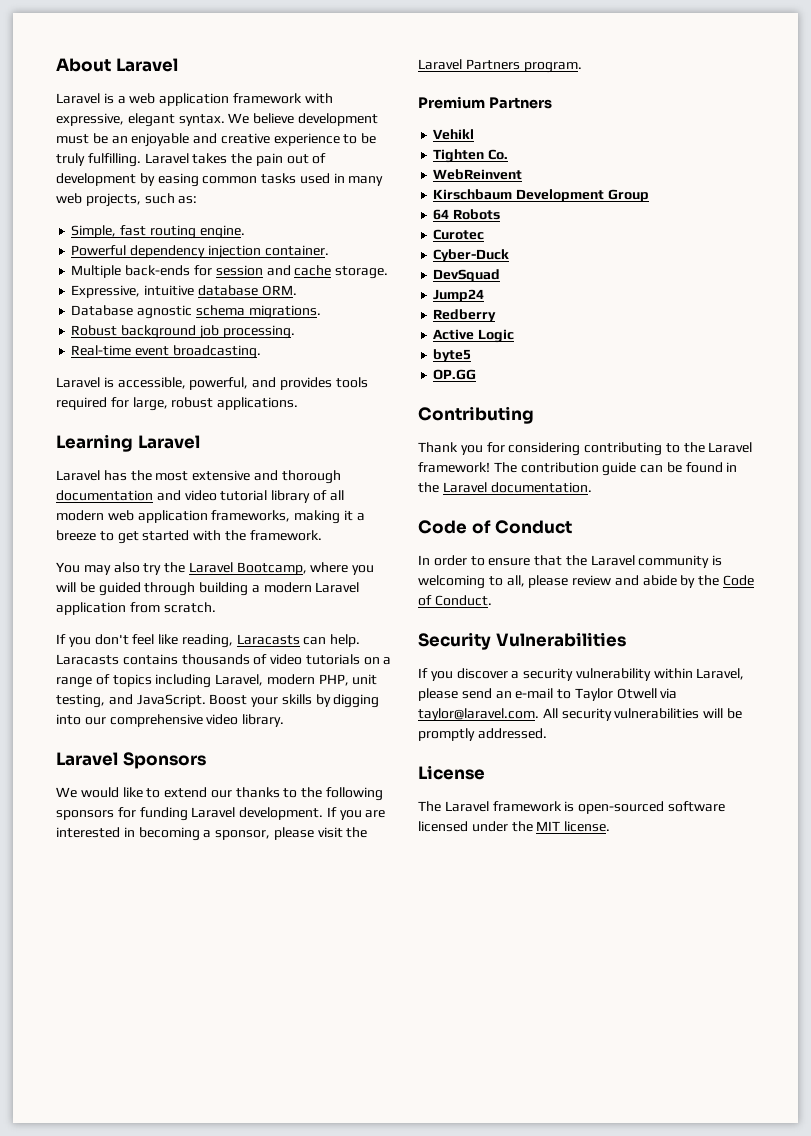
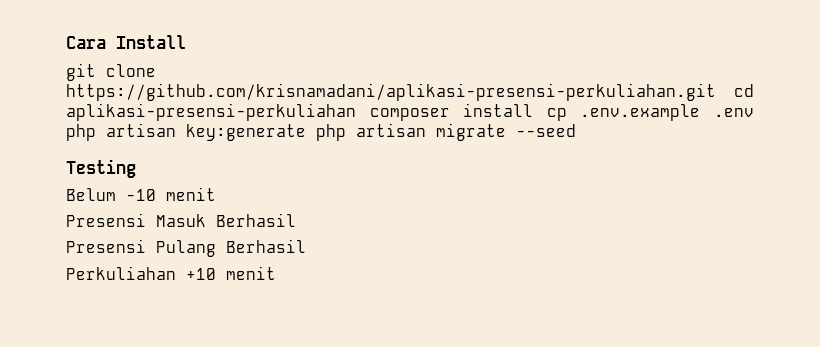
[56,58,178,72] [56,93,333,106] [56,113,378,127] [56,133,377,147] [56,153,327,167] [56,173,384,187] [56,193,198,207] [71,225,245,239] [71,245,329,259] [71,265,389,279] [71,285,297,298] [71,305,321,319] [71,325,295,339] [71,345,261,359] [56,377,368,390] [56,397,299,411] [56,434,200,452] [56,470,341,484] [56,490,344,503] [56,510,365,524] [56,530,322,544] [56,562,375,575] [56,582,360,596] [56,602,216,615] [56,634,361,648] [56,654,392,665] [56,674,378,688] [56,694,380,708] [56,714,285,727] [56,752,206,769] [56,787,384,801] [56,807,386,821] [56,827,368,841] [418,59,582,73] [418,96,552,109] [433,129,475,140] [433,149,509,163] [433,169,523,180] [433,189,649,202] [433,209,501,220] [433,229,485,240] [433,249,510,262] [433,269,501,282] [433,289,485,302] [433,309,497,322] [433,329,515,343] [433,349,472,362] [433,369,477,380] [418,406,534,424] [418,442,753,456] [418,462,738,476] [418,482,592,493] [418,520,573,534] [418,555,723,568] [418,575,755,589] [418,595,492,606] [418,632,626,650] [418,668,745,681] [418,688,678,701] [418,708,742,721] [418,728,547,741] [418,765,485,780] [418,801,725,814] [418,821,611,832] About Laravel // Laravel is a web application framework with expressive, elegant syntax. We believe development must be an enjoyable and creative experience to be truly fulfilling. Laravel takes the pain out of development by easing common tasks used in many web projects, such as: // Simple, fast routing engine. // Powerful dependency injection container. // Multiple back-ends for session and cache storage. // Expressive, intuitive database ORM. // Database agnostic schema migrations. // Robust background job processing. // Real-time event broadcasting. // Laravel is accessible, powerful, and provides tools required for large, robust applications. // Learning Laravel // Laravel has the most extensive and thorough documentation and video tutorial library of all modern web application frameworks, making it a breeze to get started with the framework. // You may also try the Laravel Bootcamp, where you will be guided through building a modern Laravel application from scratch. // If you don't feel like reading, Laracasts can help. Laracasts contains thousands of video tutorials on a range of topics including Laravel, modern PHP, unit testing, and JavaScript. Boost your skills by digging into our comprehensive video library. // Laravel Sponsors // We would like to extend our thanks to the following sponsors for funding Laravel development. If you are interested in becoming a sponsor, please visit the Laravel Partners program. // Premium Partners // Vehikl // Tighten Co. // WebReinvent // Kirschbaum Development Group // 64 Robots // Curotec // Cyber-Duck // DevSquad // Jump24 // Redberry // Active Logic // byte5 // OP.GG // Contributing // Thank you for considering contributing to the Laravel framework! The contribution guide can be found in the Laravel documentation. // Code of Conduct // In order to ensure that the Laravel community is welcoming to all, please review and abide by the Code of Conduct. // Security Vulnerabilities // If you discover a security vulnerability within Laravel, please send an e-mail to Taylor Otwell via taylor@laravel.com. All security vulnerabilities will be promptly addressed. // License // The Laravel framework is open-sourced software licensed under the MIT license. -> [66,35,186,49] [66,63,156,81] [66,83,754,101] [66,103,755,121] [66,123,576,141] [66,159,136,178] [66,187,216,201] [66,213,296,227] [66,239,306,257] [66,266,276,280] Cara Install // git clone https://github.com/krisnamadani/aplikasi-presensi-perkuliahan.git cd aplikasi-presensi-perkuliahan composer install cp .env.example .env php artisan key:generate php artisan migrate --seed // Testing // Belum -10 menit // Presensi Masuk Berhasil // Presensi Pulang Berhasil // Perkuliahan +10 menit

